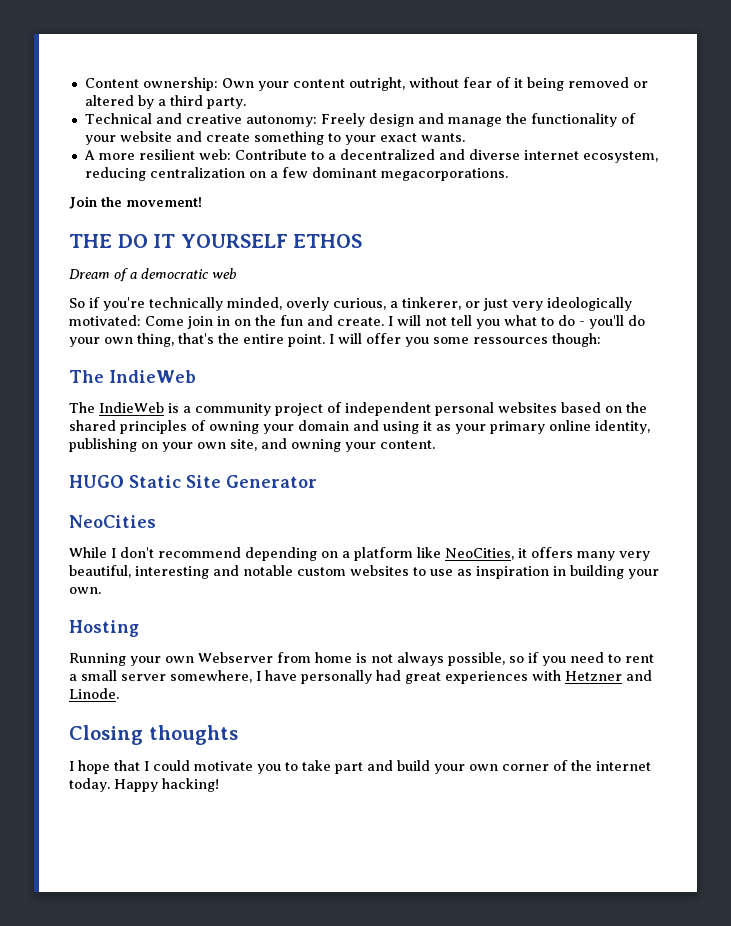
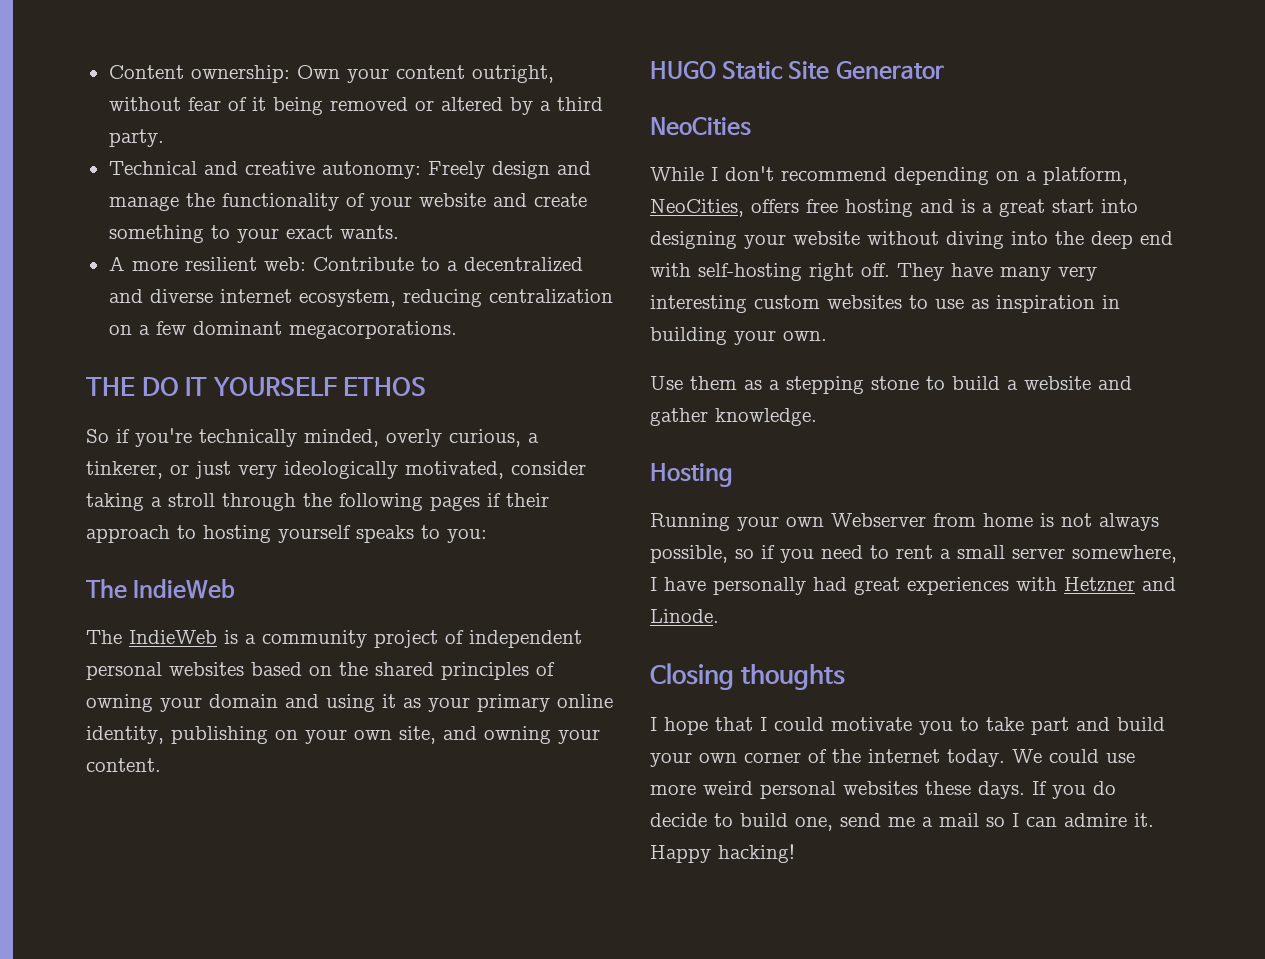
[69,196,202,209] // Join the movement! -> (457, 330) none
[69,268,237,282] // Dream of a democratic web -> (427, 386) none
[69,315,645,329] [69,333,601,347] motivated: Come join in on the fun and create. I will not tell you what to do - you'll do your own thing, that's the entire point. I will offer you some ressources though: -> [405,461,586,479] [86,493,549,511] [86,525,487,543] motivated, consider taking a stroll through the following pages if their approach to hosting yourself speaks to you:
[354,547,650,561] [69,565,293,579] platform like NeoCities, it offers many very beautiful, interesting and notable -> [1043,167,1128,185] [650,199,1138,217] [650,231,1173,249] [650,263,1097,281] [650,295,747,313] platform, NeoCities, offers free hosting and is a great start into designing your website without diving into the deep end with self-hosting right off. They have many very interesting
(101, 590) none -> [650,376,1132,394] [650,408,817,426] // Use them as a stepping stone to build a website and gather knowledge.
(110, 785) none -> [1012,749,1135,763] [650,781,1116,799] [650,813,1154,831] We could use more weird personal websites these days. If you do decide to build one, send me a mail so I can admire it.

